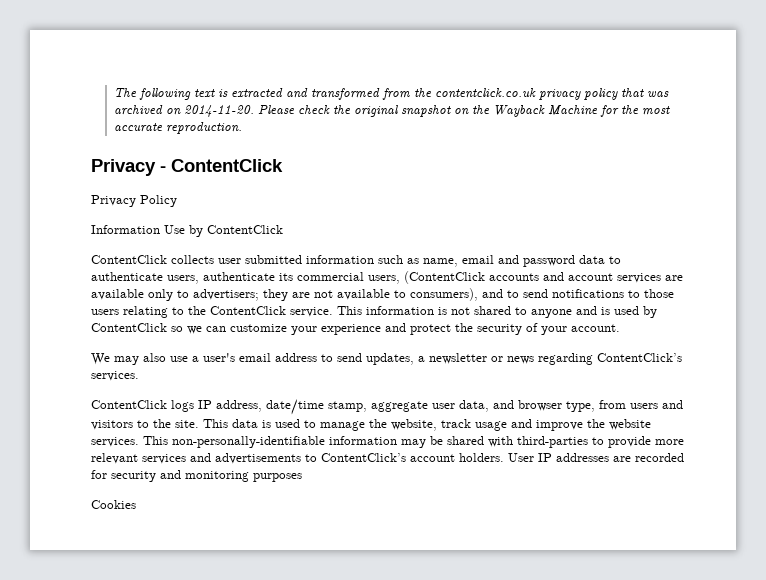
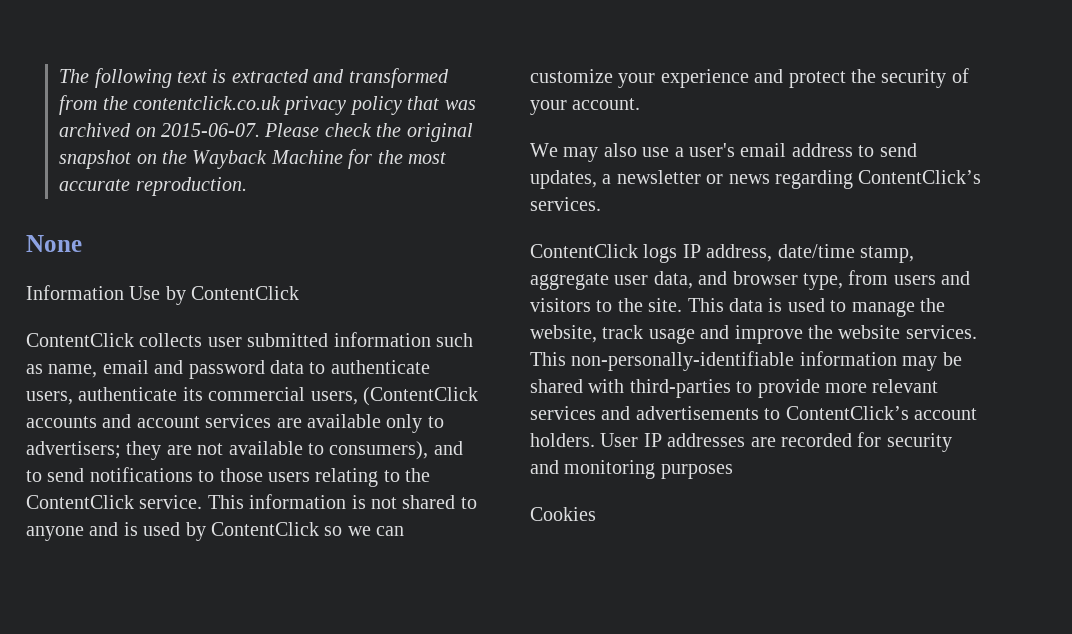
[184,105,255,117] 2014-11-20. -> [160,123,260,137] 2015-06-07.
[91,159,283,176] [91,195,177,207] // Privacy - ContentClick // Privacy Policy -> [26,235,82,252] // None

